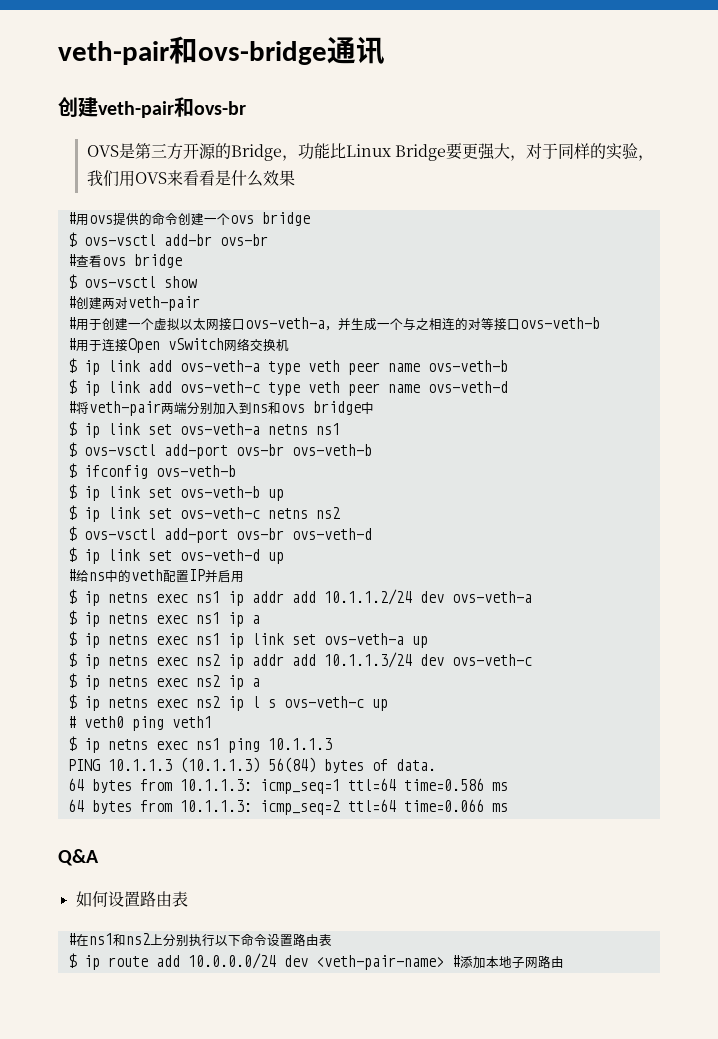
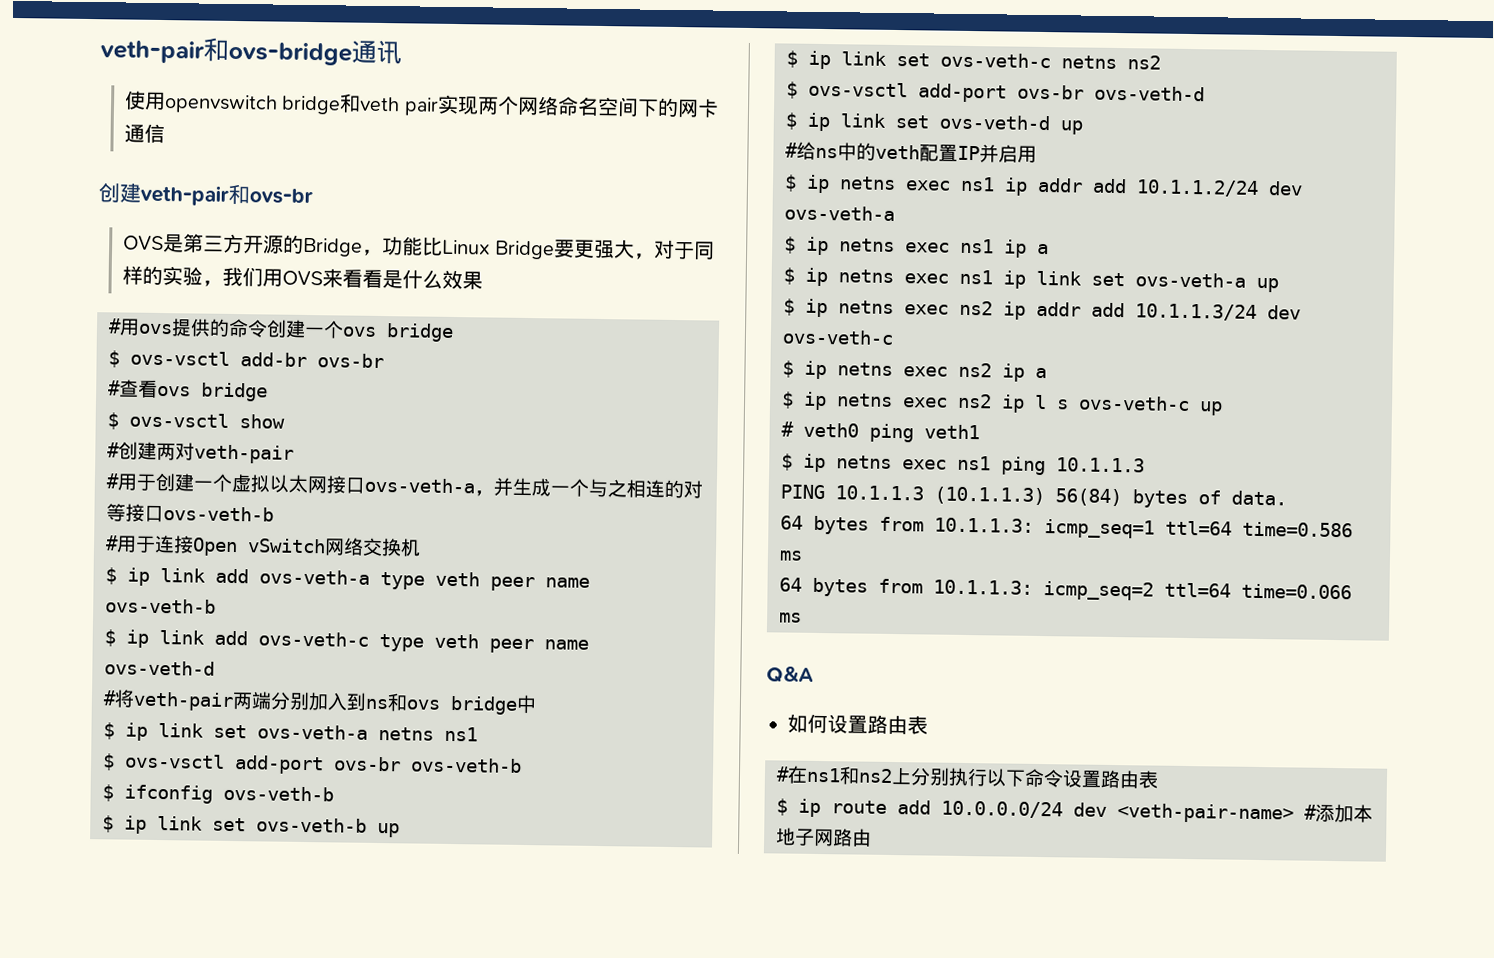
(385, 50) none -> [123,90,719,118] [123,123,165,144] // 使用openvswitch bridge和veth pair实现两个网络命名空间下的网卡通信

